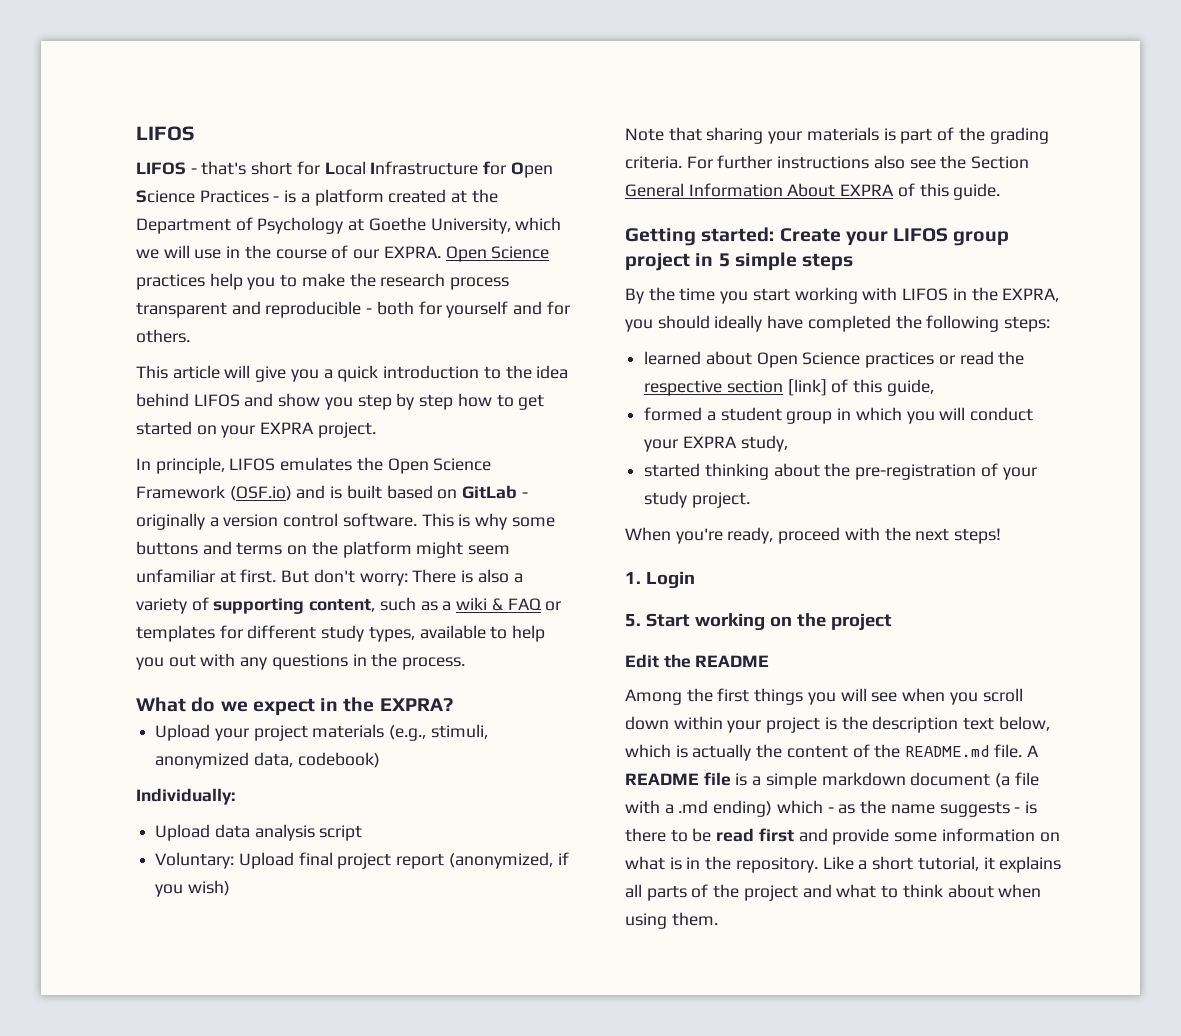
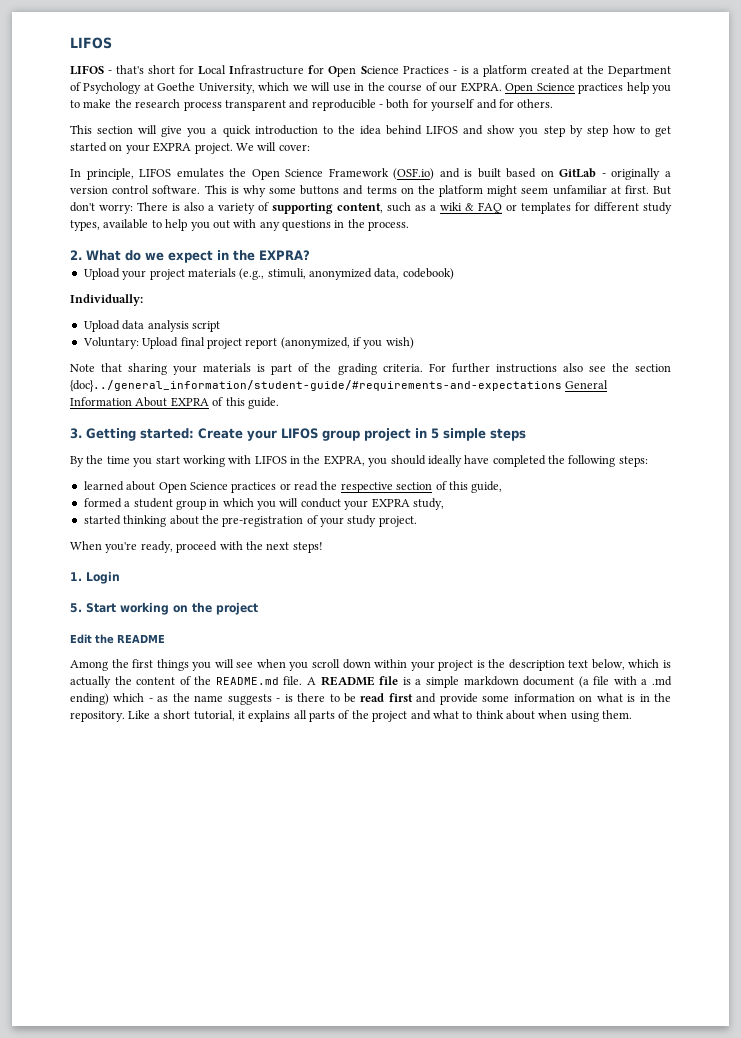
[172,365,220,379] article -> [97,126,134,134] section
(376, 430) none -> [235,142,310,151] We will cover:
(466, 663) none -> [70,250,82,260] 2.
[971,156,1030,169] Section -> [634,364,671,372] [70,380,562,392] section {doc}../general_information/student-guide/#requirements-and-expectations
(1001, 191) none -> [70,428,82,439] 3.
[787,379,827,396] [link] -> (433, 486) none

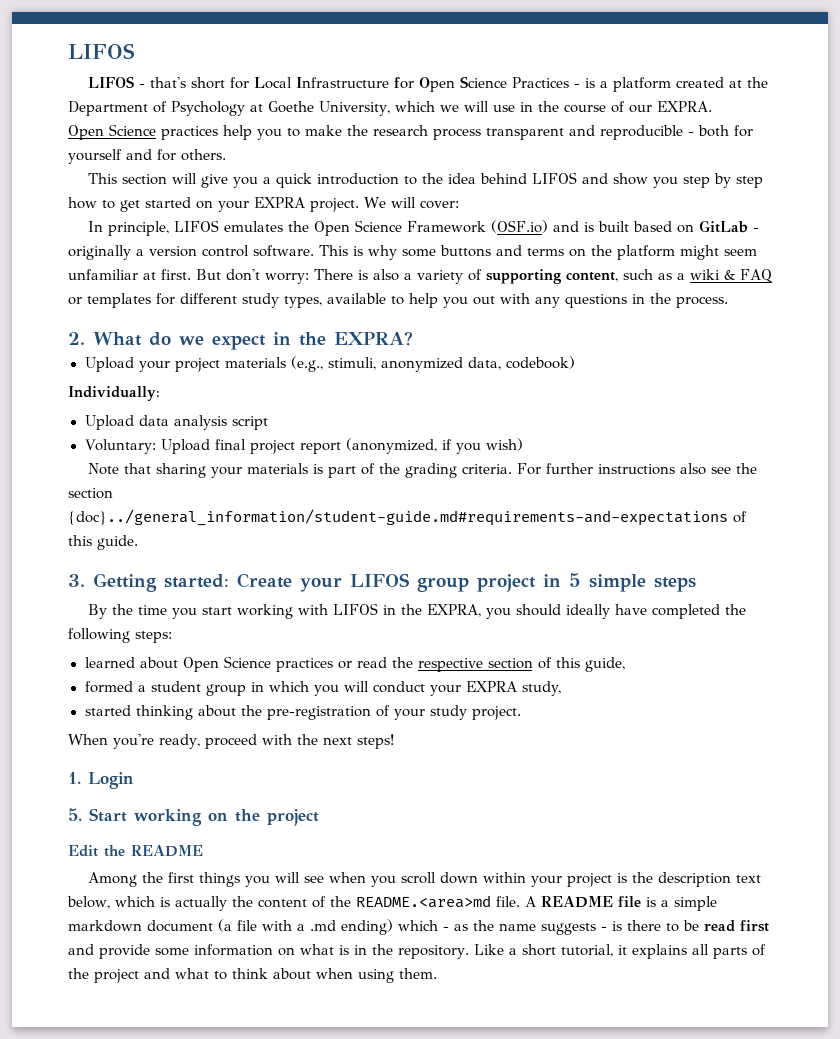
(502, 87) none -> (712, 106) //
[70,380,609,392] [70,397,209,407] {doc}../general_information/student-guide/#requirements-and-expectations General Information About EXPRA -> [68,509,728,526] {doc}../general_information/student-guide.md#requirements-and-expectations
[215,677,279,685] README.md -> [355,895,491,908] README.<area>md

